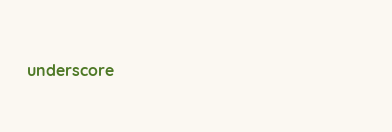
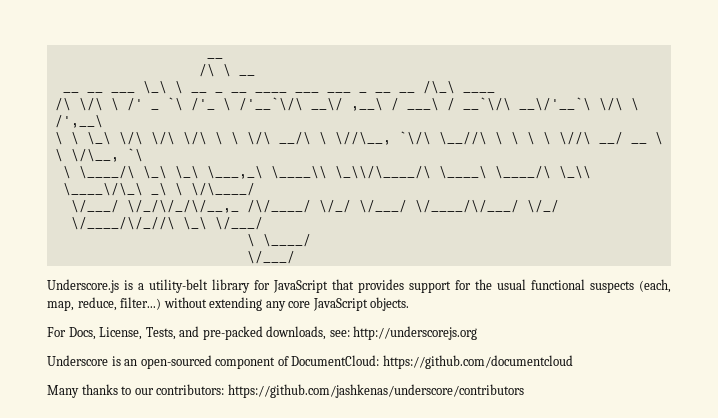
[27,64,114,76] underscore -> [206,57,223,59] [198,63,255,77] [62,80,495,94] [54,97,639,111] [54,114,103,128] [54,131,663,145] [54,148,143,162] [62,165,591,179] [62,182,255,196] [70,199,559,213] [70,216,263,230] [246,233,311,247] [246,250,295,264] [47,279,671,293] [47,297,410,311] [47,326,478,340] [47,355,573,369] [47,384,524,398] __ // /\ \ __ // __ __ ___ \_\ \ __ _ __ ____ ___ ___ _ __ __ /\_\ ____ // /\ \/\ \ /' _ `\ /'_ \ /'__`\/\ __\/ ,__\ / ___\ / __`\/\ __\/'__`\ \/\ \ /',__\ // \ \ \_\ \/\ \/\ \/\ \ \ \/\ __/\ \ \//\__, `\/\ \__//\ \ \ \ \ \//\ __/ __ \ \ \/\__, `\ // \ \____/\ \_\ \_\ \___,_\ \____\\ \_\\/\____/\ \____\ \____/\ \_\\ \____\/\_\ _\ \ \/\____/ // \/___/ \/_/\/_/\/__,_ /\/____/ \/_/ \/___/ \/____/\/___/ \/_/ \/____/\/_//\ \_\ \/___/ // \ \____/ // \/___/ // Underscore.js is a utility-belt library for JavaScript that provides support for the usual functional suspects (each, map, reduce, filter...) without extending any core JavaScript objects. // For Docs, License, Tests, and pre-packed downloads, see: http://underscorejs.org // Underscore is an open-sourced component of DocumentCloud: https://github.com/documentcloud // Many thanks to our contributors: https://github.com/jashkenas/underscore/contributors

